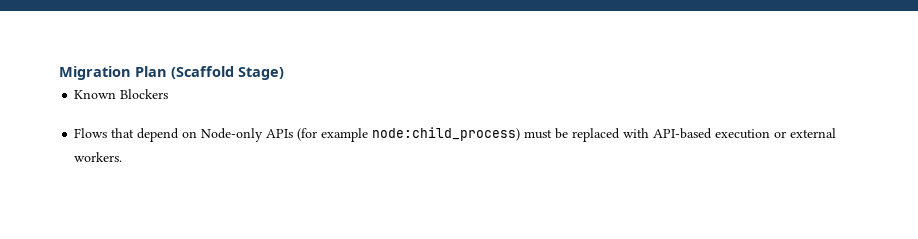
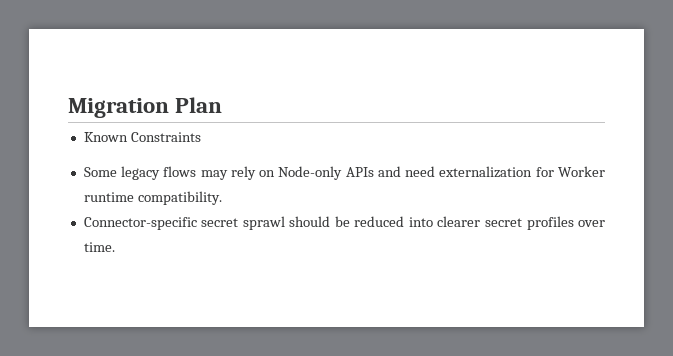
[171,66,284,80] (Scaffold Stage) -> (223, 105) none
[120,89,169,99] [74,127,837,142] [74,152,123,162] Blockers // Flows that depend on Node-only APIs (for example node:child_process) must be replaced with API-based execution or external workers. -> [130,132,201,142] [83,166,605,180] [83,191,222,205] [83,216,605,230] [83,242,115,252] Constraints // Some legacy flows may rely on Node-only APIs and need externalization for Worker runtime compatibility. // Connector-specific secret sprawl should be reduced into clearer secret profiles over time.

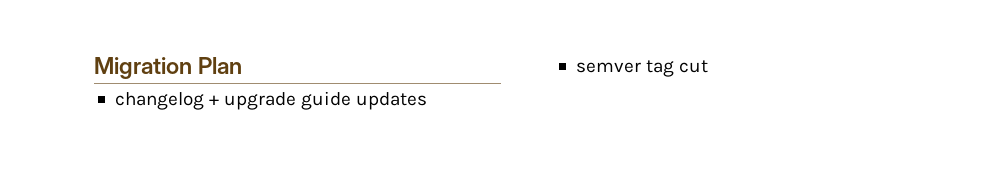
[83,132,201,142] [83,166,605,180] [83,191,222,205] [83,216,605,230] [83,242,115,252] Known Constraints // Some legacy flows may rely on Node-only APIs and need externalization for Worker runtime compatibility. // Connector-specific secret sprawl should be reduced into clearer secret profiles over time. -> [114,91,428,110] [575,60,709,77] changelog + upgrade guide updates // semver tag cut

